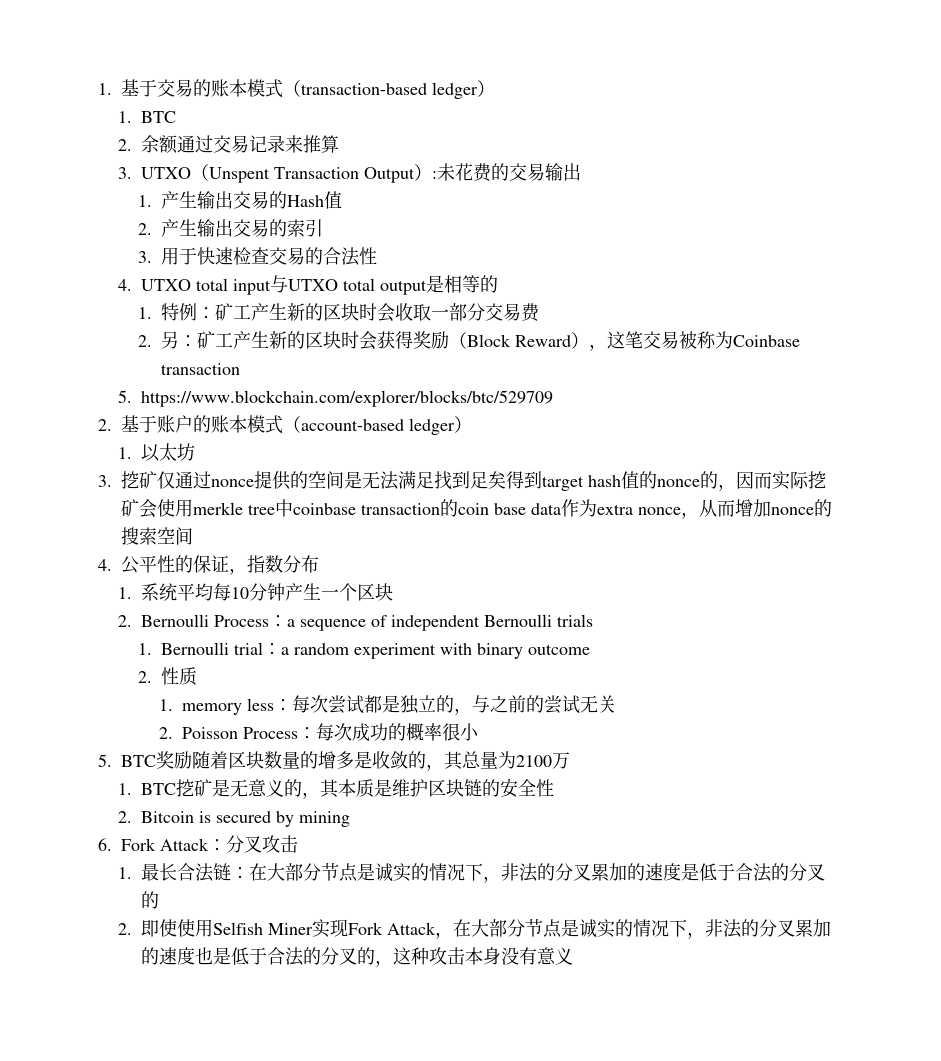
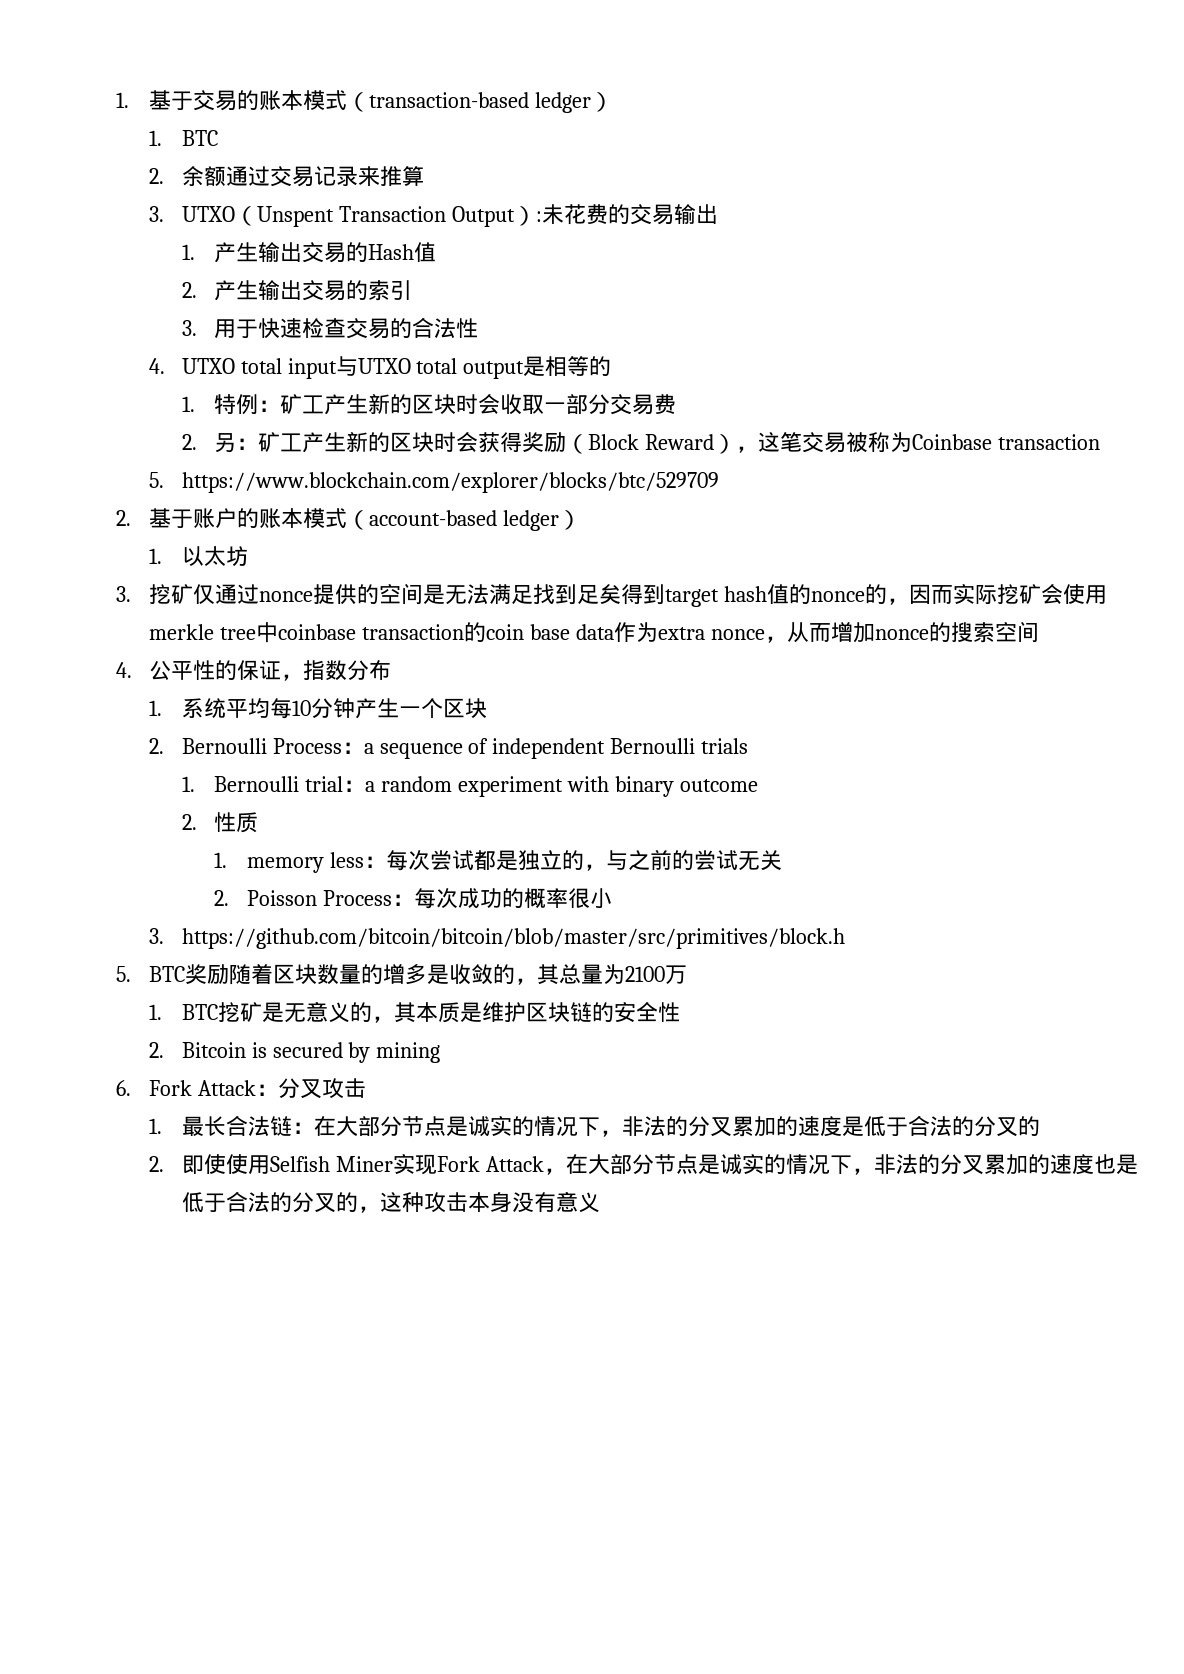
(479, 732) none -> [148,928,845,949] // 3. https://github.com/bitcoin/bitcoin/blob/master/src/primitives/block.h

